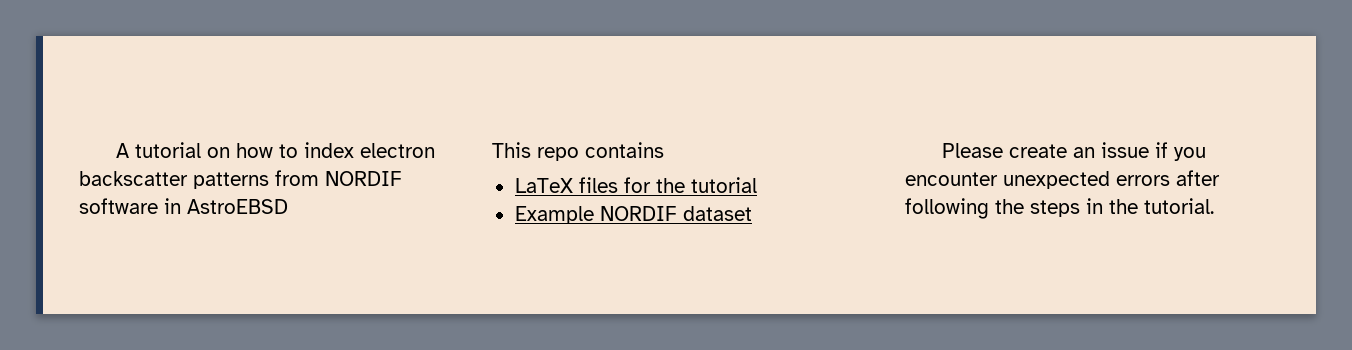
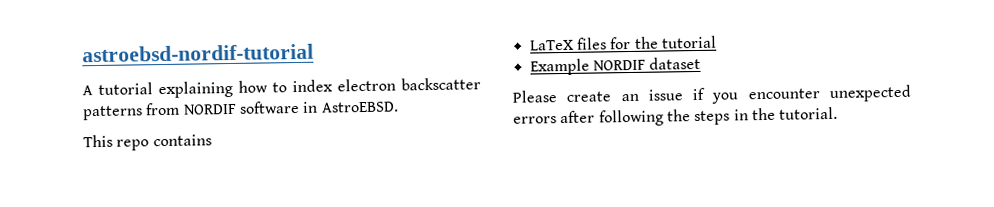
(116, 150) none -> [82,43,314,63] astroebsd-nordif-tutorial //
[207,147,231,158] on -> [158,80,233,99] explaining
[187,199,288,214] AstroEBSD -> [320,101,399,113] AstroEBSD.

